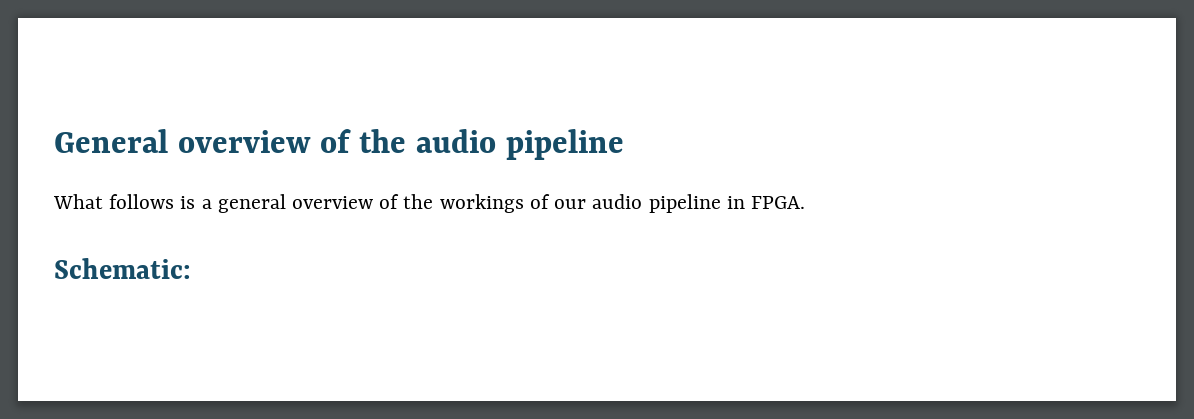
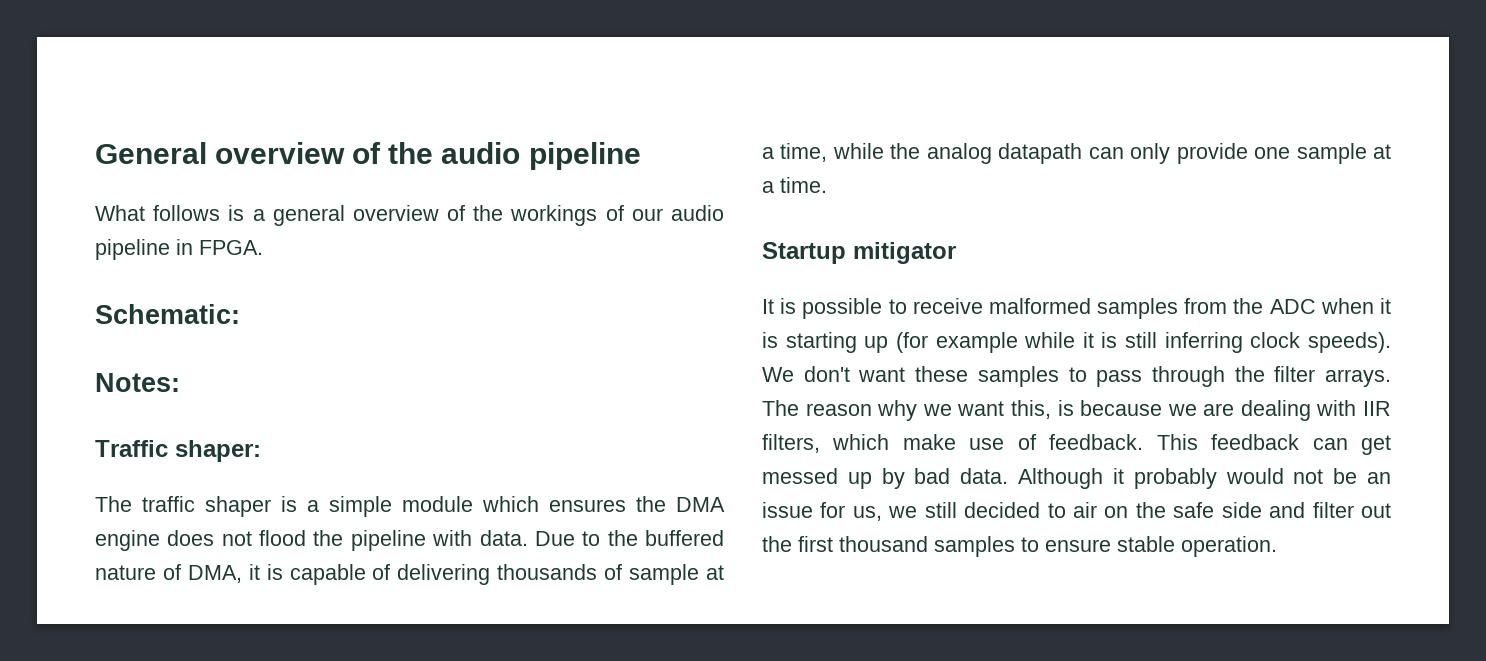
(191, 268) none -> [95,373,180,392] [95,440,261,462] [95,496,725,517] [95,530,725,551] [95,564,724,585] [762,143,1391,164] [762,177,827,193] [762,242,956,264] [762,298,1391,319] [762,332,1391,353] [762,366,1391,387] [762,400,1391,421] [762,434,1391,455] [762,468,1391,489] [762,502,1391,521] [762,536,1277,557] // Notes: // Traffic shaper: // The traffic shaper is a simple module which ensures the DMA engine does not flood the pipeline with data. Due to the buffered nature of DMA, it is capable of delivering thousands of sample at a time, while the analog datapath can only provide one sample at a time. // Startup mitigator // It is possible to receive malformed samples from the ADC when it is starting up (for example while it is still inferring clock speeds). We don't want these samples to pass through the filter arrays. The reason why we want this, is because we are dealing with IIR filters, which make use of feedback. This feedback can get messed up by bad data. Although it probably would not be an issue for us, we still decided to air on the safe side and filter out the first thousand samples to ensure stable operation.

